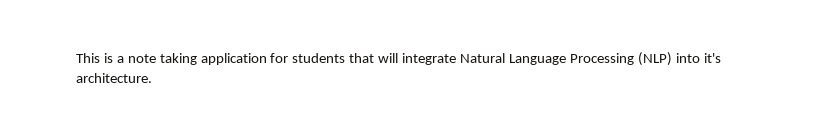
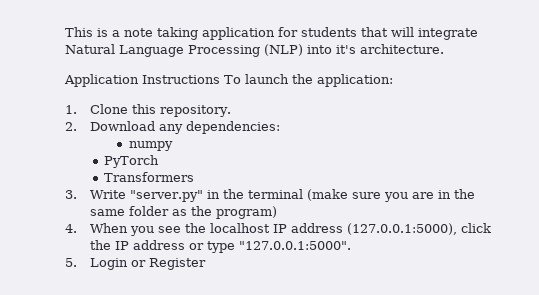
(152, 78) none -> [64,74,393,87] [65,104,231,117] [65,121,280,134] [129,141,174,151] [104,155,160,168] [104,172,195,182] [65,189,475,202] [89,206,277,219] [65,223,491,236] [89,240,351,253] [65,258,206,270] // Application Instructions To launch the application: // 1. Clone this repository. // 2. Download any dependencies: // numpy // PyTorch // Transformers // 3. Write "server.py" in the terminal (make sure you are in the same folder as the program) // 4. When you see the localhost IP address (127.0.0.1:5000), click the IP address or type "127.0.0.1:5000". // 5. Login or Register

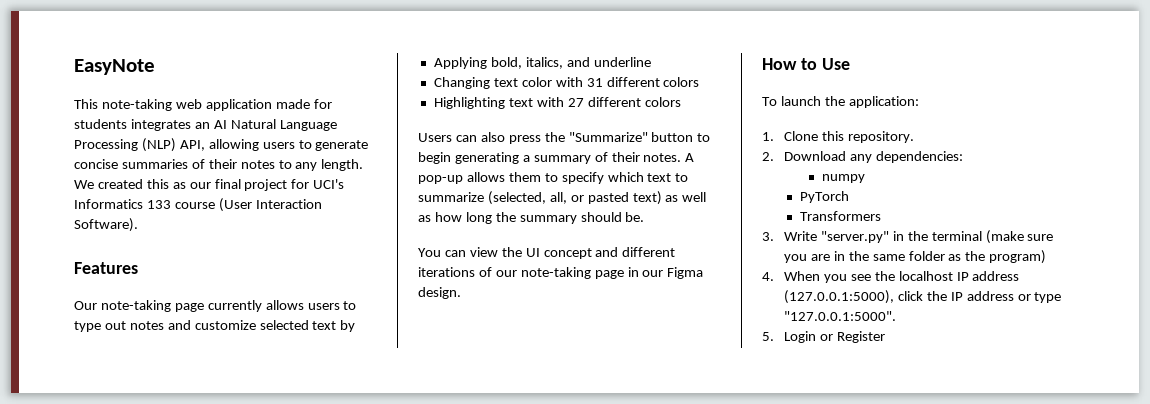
[65,27,478,40] [65,44,444,57] [64,74,220,87] This is a note taking application for students that will integrate Natural Language Processing (NLP) into it's architecture. // Application Instructions -> [74,59,155,75] [74,99,332,111] [74,119,337,131] [74,138,369,152] [74,159,364,171] [74,179,345,191] [74,198,322,212] [74,218,138,232] [74,262,138,274] [74,300,357,312] [74,320,356,332] [433,57,651,69] [433,77,700,89] [433,97,681,109] [418,132,711,144] [418,152,695,164] [418,172,689,184] [418,191,707,205] [418,212,645,224] [418,247,676,259] [418,267,704,279] [418,287,461,299] [762,58,850,70] EasyNote // This note-taking web application made for students integrates an AI Natural Language Processing (NLP) API, allowing users to generate concise summaries of their notes to any length. We created this as our final project for UCI's Informatics 133 course (User Interaction Software). // Features // Our note-taking page currently allows users to type out notes and customize selected text by // Applying bold, italics, and underline // Changing text color with 31 different colors // Highlighting text with 27 different colors // Users can also press the "Summarize" button to begin generating a summary of their notes. A pop-up allows them to specify which text to summarize (selected, all, or pasted text) as well as how long the summary should be. // You can view the UI concept and different iterations of our note-taking page in our Figma design. // How to Use //

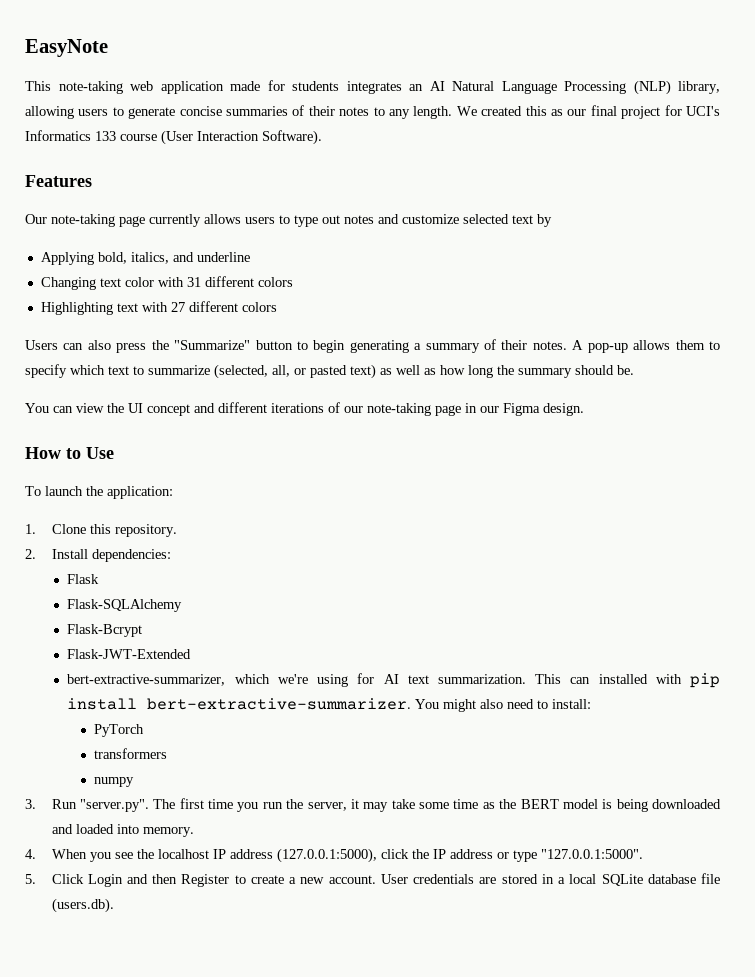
[179,140,205,151] API, -> [678,81,720,94] library,
[783,151,872,163] Download any -> [51,549,88,559] Install
(963, 157) none -> [67,574,100,584] [67,599,183,612] [67,624,143,637] [67,649,192,659] [67,673,721,688] [67,698,592,712] [94,724,145,737] [94,748,168,759] // Flask // Flask-SQLAlchemy // Flask-Bcrypt // Flask-JWT-Extended // bert-extractive-summarizer, which we're using for AI text summarization. This can installed with pip install bert-extractive-summarizer. You might also need to install: // PyTorch // transformers
[799,191,849,203] [799,211,881,221] // PyTorch // Transformers -> (135, 782) none
[783,230,1054,244] [783,250,1047,264] Write "server.py" in the terminal (make sure you are in the same folder as the program) -> [51,798,721,812] [51,824,194,837] Run "server.py". The first time you run the server, it may take some time as the BERT model is being downloaded and loaded into memory.
[783,331,885,343] Login or Register -> [51,873,721,887] [51,898,114,913] Click Login and then Register to create a new account. User credentials are stored in a local SQLite database file (users.db).

